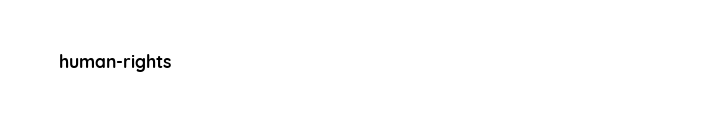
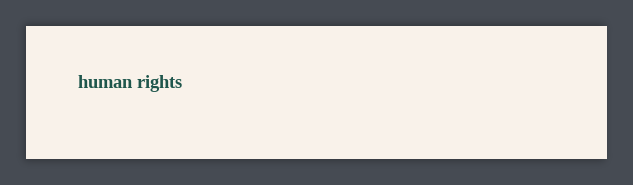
[59,54,171,72] human-rights -> [78,75,182,92] human rights

